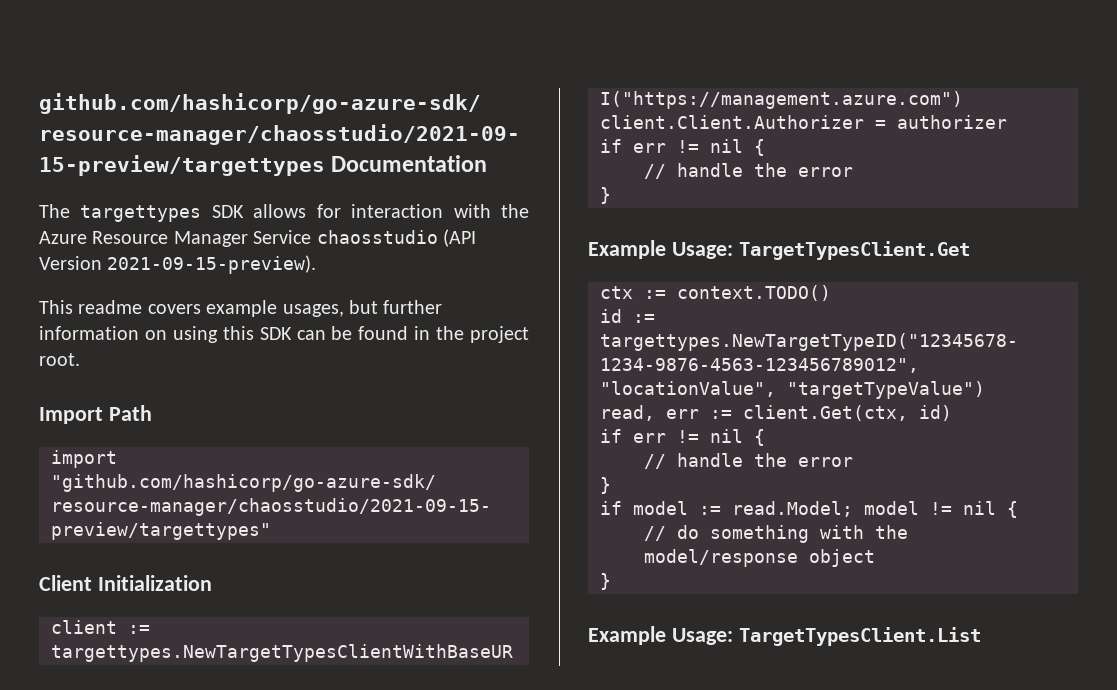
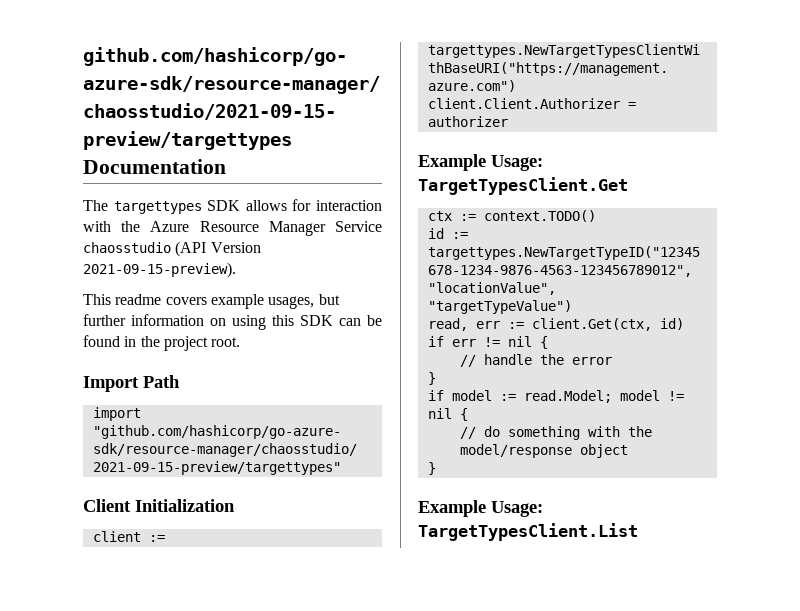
[600,139,765,156] [644,163,853,179] [600,187,611,204] // if err != nil { // // handle the error // } -> (508, 121) none

